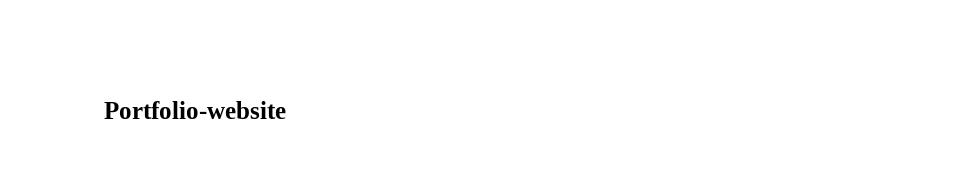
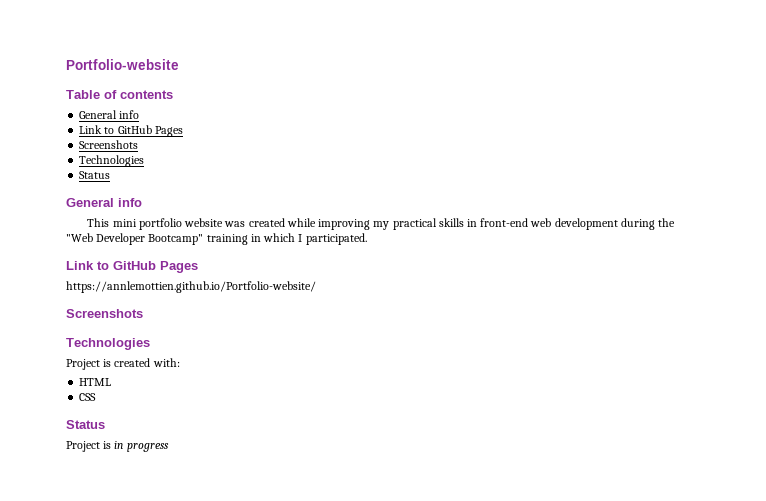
(286, 110) none -> [66,90,173,99] [79,110,140,119] [79,125,183,137] [79,140,139,149] [79,155,145,167] [79,171,111,179] [66,198,142,207] [87,218,676,230] [66,233,367,245] [66,261,198,273] [66,281,316,293] [66,309,143,318] [66,338,150,350] [66,358,180,370] [79,378,112,386] [79,393,97,401] [66,420,105,429] [66,441,169,452] // Table of contents // General info // Link to GitHub Pages // Screenshots // Technologies // Status // General info // This mini portfolio website was created while improving my practical skills in front-end web development during the "Web Developer Bootcamp" training in which I participated. // Link to GitHub Pages // https://annlemottien.github.io/Portfolio-website/ // Screenshots // Technologies // Project is created with: // HTML // CSS // Status // Project is in progress

